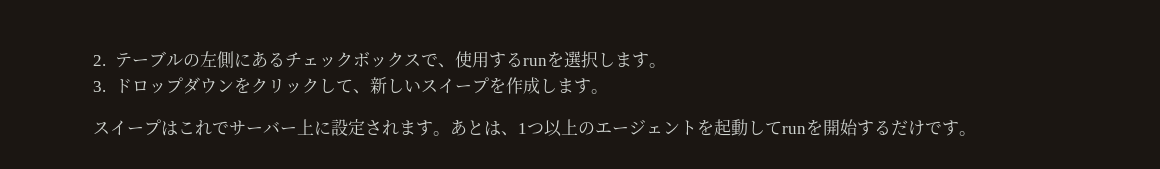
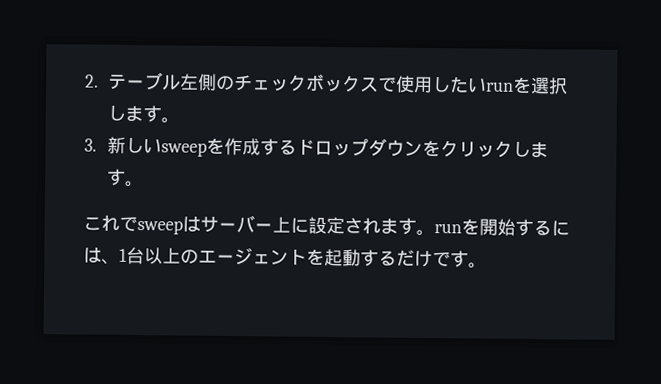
[182,51,285,69] の左側にある -> [180,73,236,91] 左側の
[437,51,523,68] 、使用する -> [396,75,488,94] 使用したい
(106, 86) none -> [107,136,298,157] 新しいsweepを作成する
[335,77,608,94] [93,119,229,136] て、新しいスイープを作成します。 // スイープはこれで -> [530,142,550,158] [107,168,145,188] [83,214,201,235] ます。 // これでsweepは
[450,120,484,136] あと -> [434,218,570,237] runを開始するに
[527,123,544,134] つ -> [126,246,145,265] 台
[748,119,858,136] してrunを開始 -> (361, 258) none

